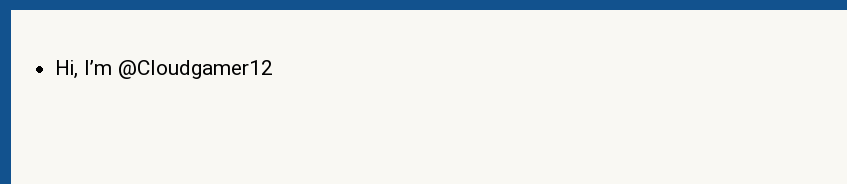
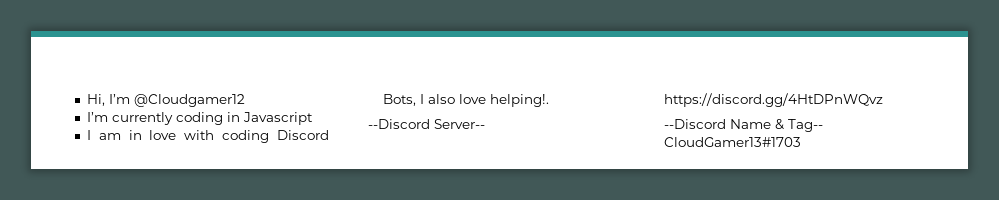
(274, 69) none -> [86,112,313,125] [86,130,329,143] [382,94,549,107] [368,119,485,129] [664,93,883,107] [664,119,823,132] [664,137,801,147] // I’m currently coding in Javascript // I am in love with coding Discord Bots, I also love helping!. // --Discord Server-- https://discord.gg/4HtDPnWQvz // --Discord Name & Tag-- CloudGamer13#1703

